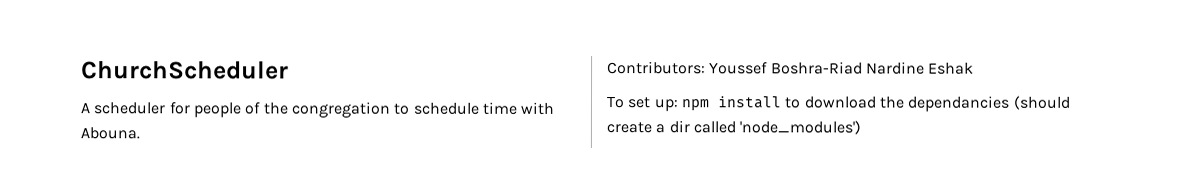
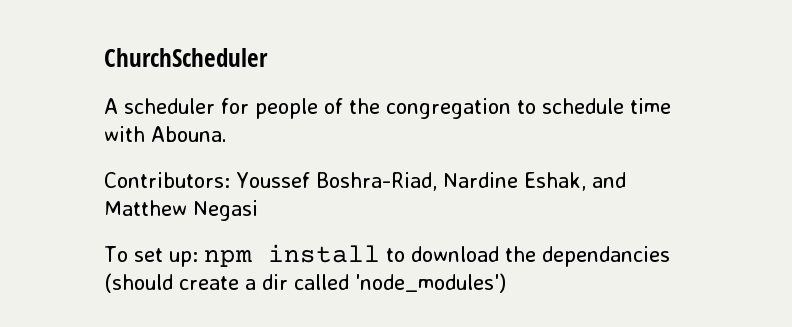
[770,61,975,75] Boshra-Riad Nardine Eshak -> [315,172,626,191] [104,200,258,221] Boshra-Riad, Nardine Eshak, and Matthew Negasi

